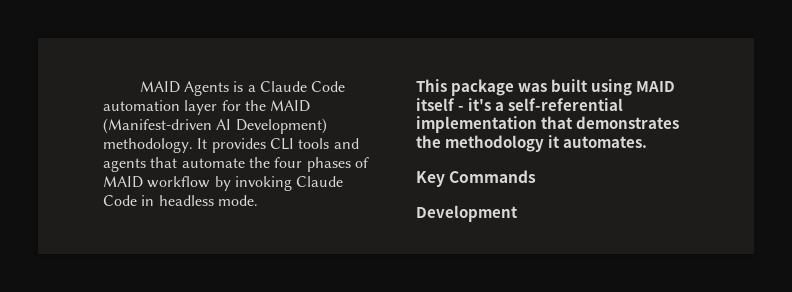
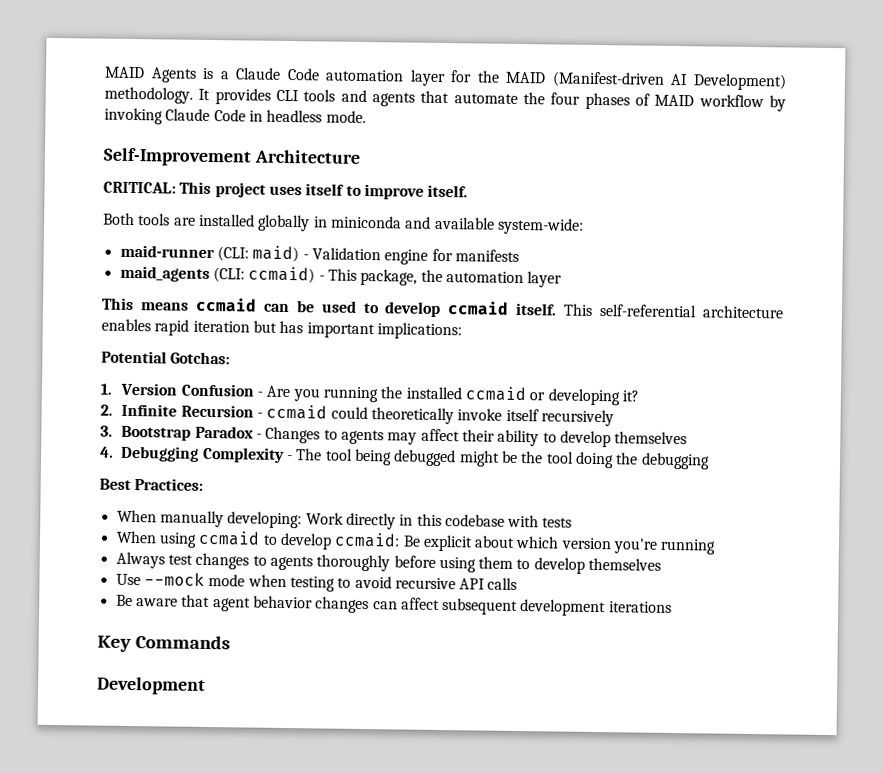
[416,79,676,96] [416,98,624,111] [416,116,680,133] [416,135,648,152] This package was built using MAID itself - it's a self-referential implementation that demonstrates the methodology it automates. -> [103,147,361,167] [103,181,469,200] [103,212,584,235] [119,244,519,265] [119,265,563,288] [101,297,785,319] [101,318,462,340] [101,350,231,365] [100,382,639,406] [100,403,614,427] [100,425,688,448] [100,445,710,470] [99,478,204,491] [116,509,573,530] [115,530,717,555] [115,551,662,574] [115,572,518,592] [115,594,672,617] Self-Improvement Architecture // CRITICAL: This project uses itself to improve itself. // Both tools are installed globally in miniconda and available system-wide: // maid-runner (CLI: maid) - Validation engine for manifests // maid_agents (CLI: ccmaid) - This package, the automation layer // This means ccmaid can be used to develop ccmaid itself. This self-referential architecture enables rapid iteration but has important implications: // Potential Gotchas: // 1. Version Confusion - Are you running the installed ccmaid or developing it? // 2. Infinite Recursion - ccmaid could theoretically invoke itself recursively // 3. Bootstrap Paradox - Changes to agents may affect their ability to develop themselves // 4. Debugging Complexity - The tool being debugged might be the tool doing the debugging // Best Practices: // When manually developing: Work directly in this codebase with tests // When using ccmaid to develop ccmaid: Be explicit about which version you're running // Always test changes to agents thoroughly before using them to develop themselves // Use --mock mode when testing to avoid recursive API calls // Be aware that agent behavior changes can affect subsequent development iterations

